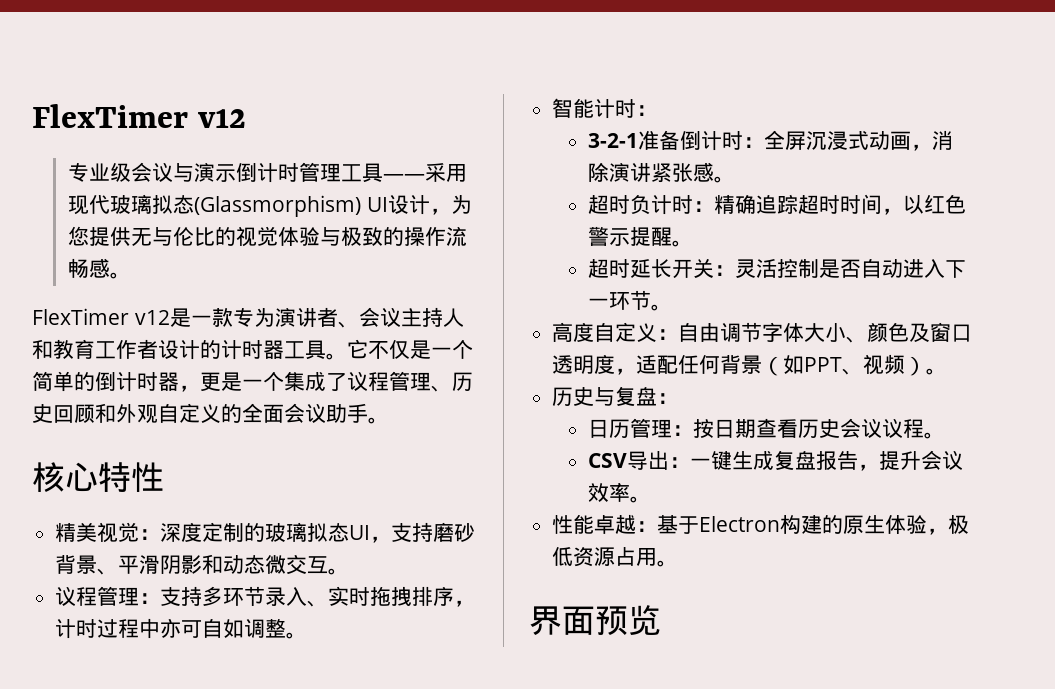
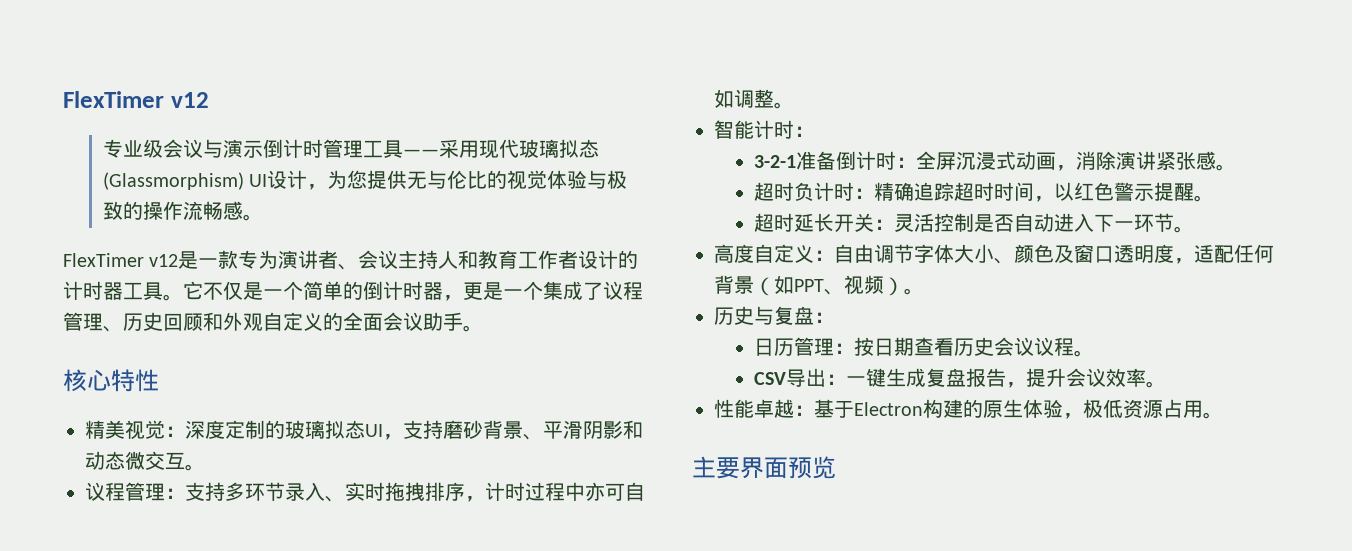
(679, 563) none -> [692,456,740,479] 主要

